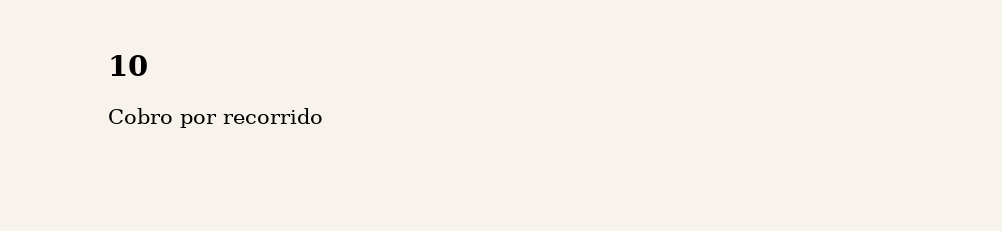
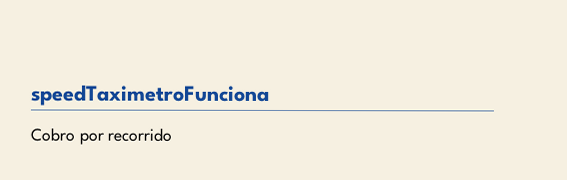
[108,55,148,76] 10 -> [30,84,270,106] speedTaximetroFunciona

